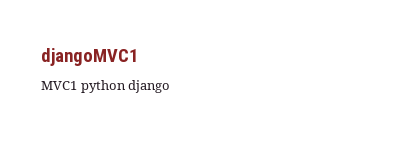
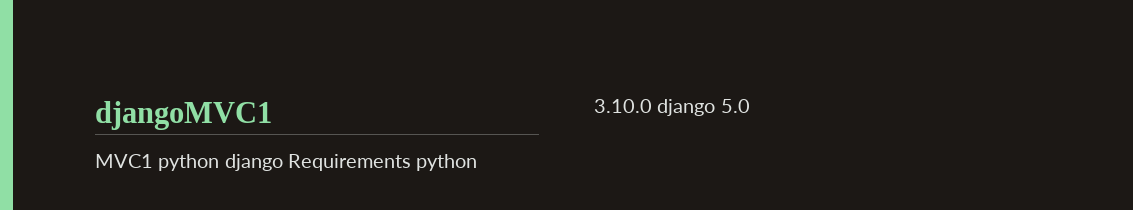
(171, 86) none -> [287,154,478,171] [594,99,750,116] Requirements python 3.10.0 django 5.0

